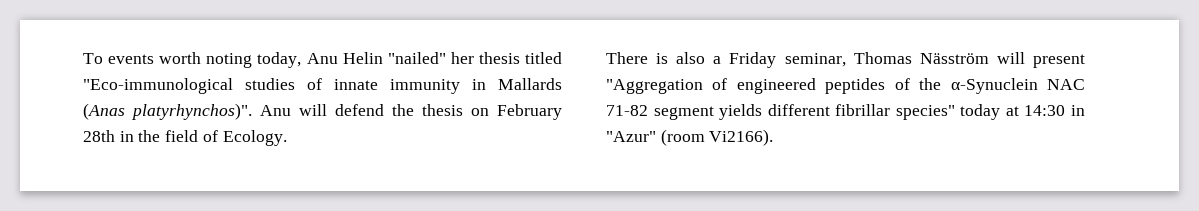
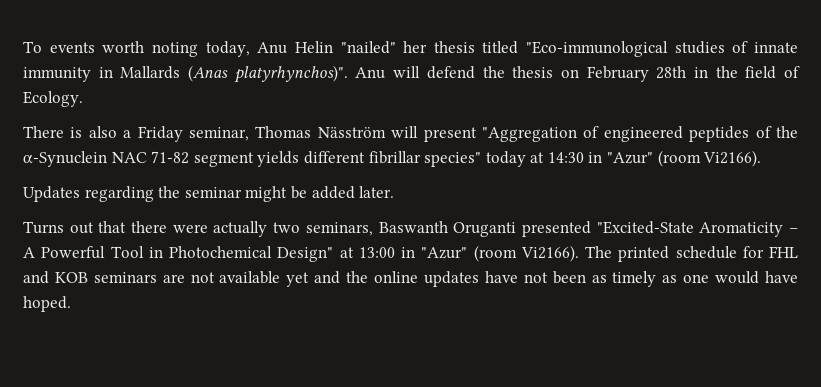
(774, 137) none -> [23,186,395,202] [23,221,798,237] [23,245,798,262] [23,271,799,287] [23,296,71,312] // Updates regarding the seminar might be added later. // Turns out that there were actually two seminars, Baswanth Oruganti presented "Excited-State Aromaticity – A Powerful Tool in Photochemical Design" at 13:00 in "Azur" (room Vi2166). The printed schedule for FHL and KOB seminars are not available yet and the online updates have not been as timely as one would have hoped.

